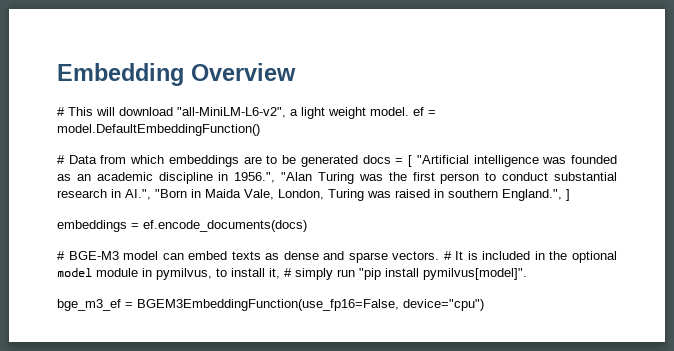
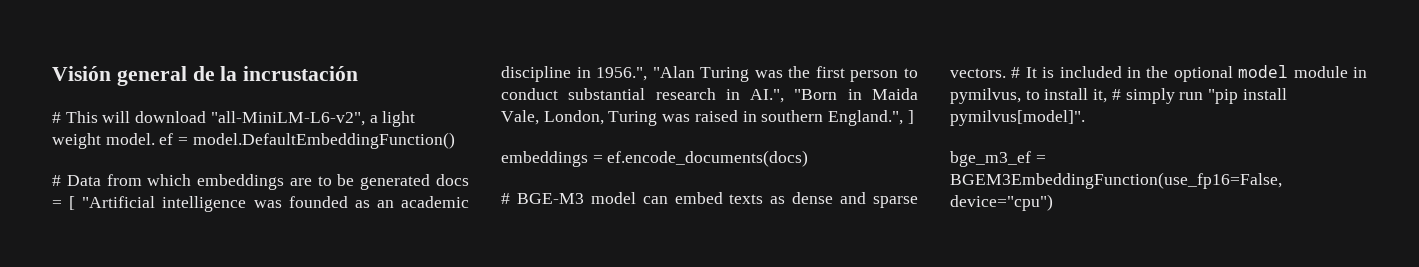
[57,63,296,86] Embedding Overview -> [52,66,359,86] Visión general de la incrustación

